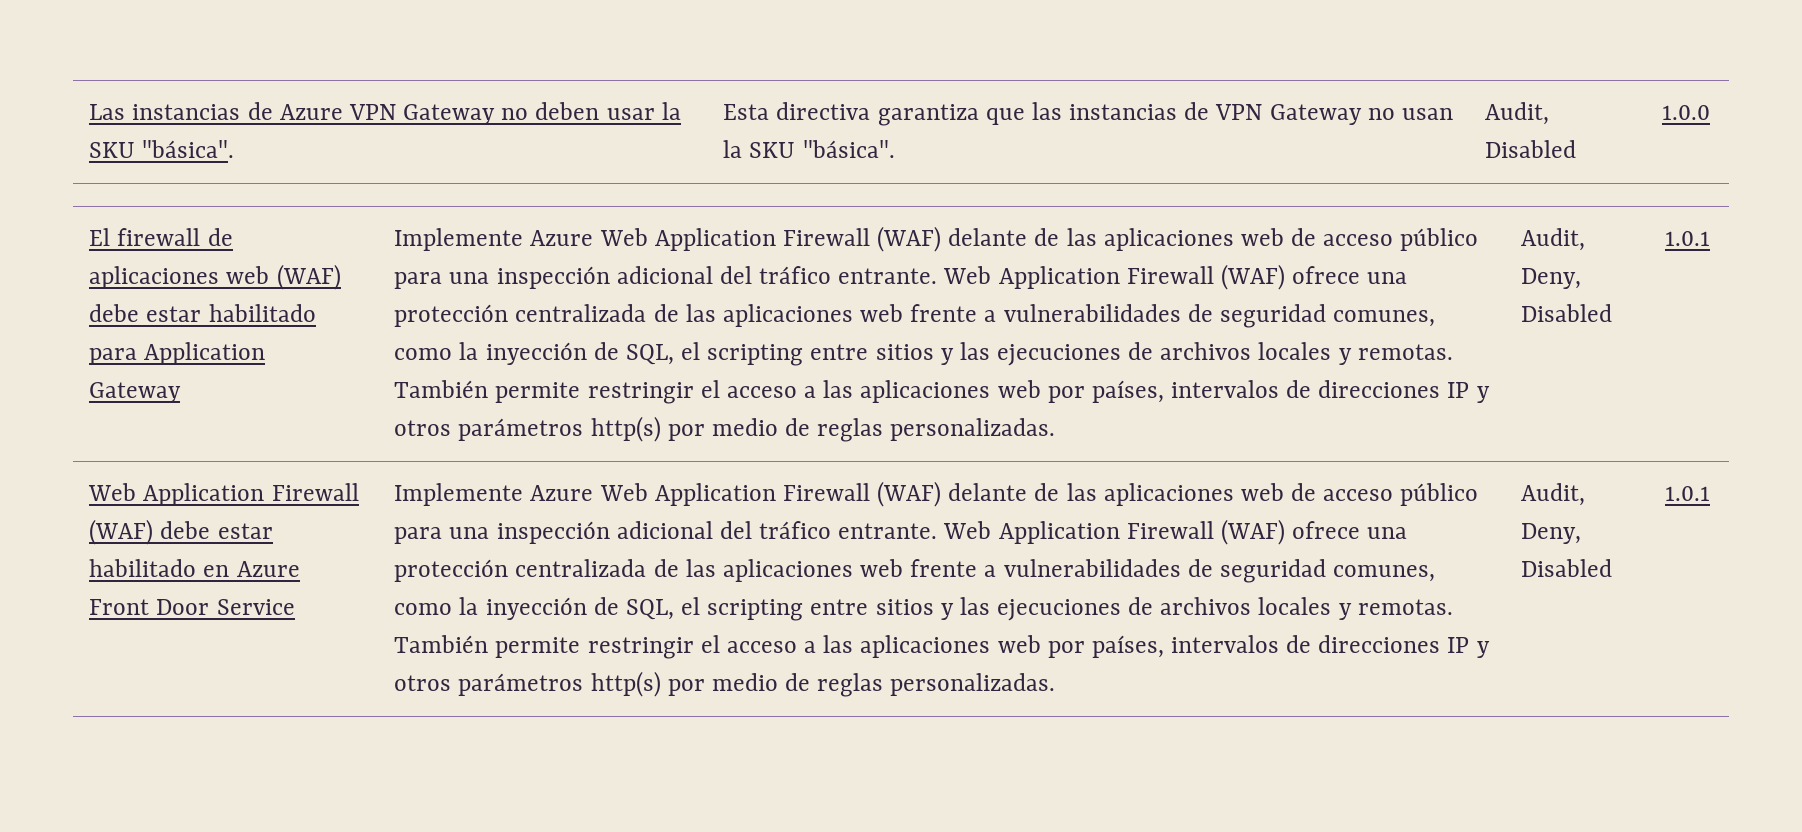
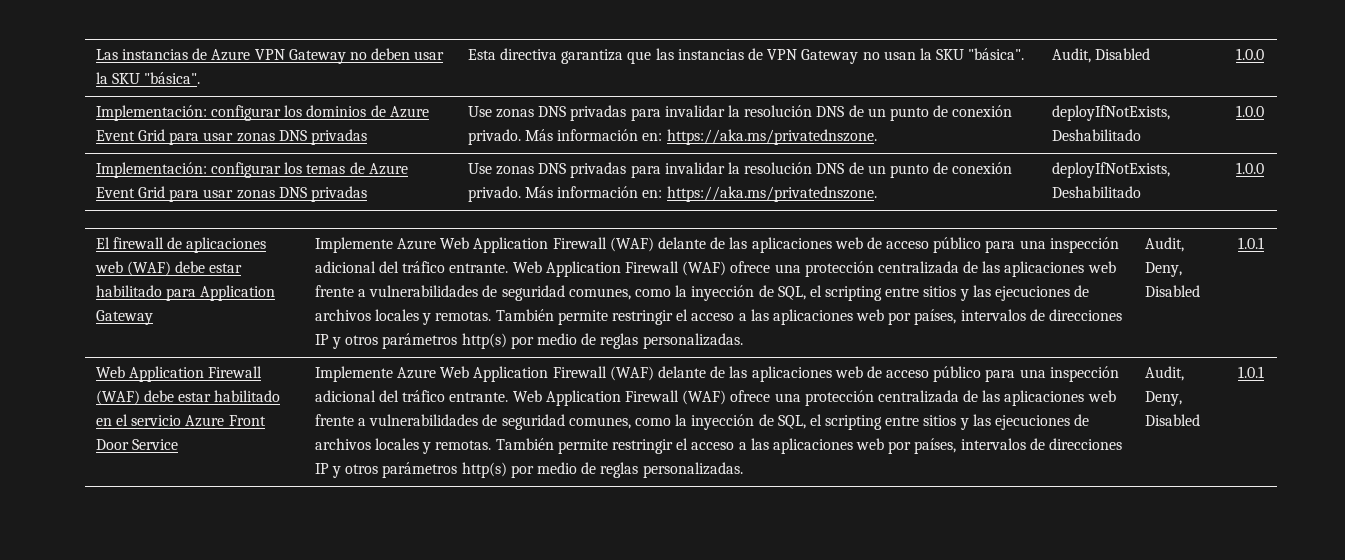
(1711, 112) none -> [95,105,429,121] [95,129,367,145] [467,105,1013,121] [467,129,877,145] [1051,105,1170,121] [1051,129,1141,141] [1235,105,1264,117] [95,162,408,178] [95,186,367,202] [467,162,1013,178] [467,186,877,202] [1051,162,1170,178] [1051,186,1141,198] [1235,162,1264,174] // Implementación: configurar los dominios de Azure Event Grid para usar zonas DNS privadas | Use zonas DNS privadas para invalidar la resolución DNS de un punto de conexión privado. Más información en: https://aka.ms/privatednszone. | deployIfNotExists, Deshabilitado | 1.0.0 // Implementación: configurar los temas de Azure Event Grid para usar zonas DNS privadas | Use zonas DNS privadas para invalidar la resolución DNS de un punto de conexión privado. Más información en: https://aka.ms/privatednszone. | deployIfNotExists, Deshabilitado | 1.0.0
(230, 571) none -> [116,414,182,426] el servicio

